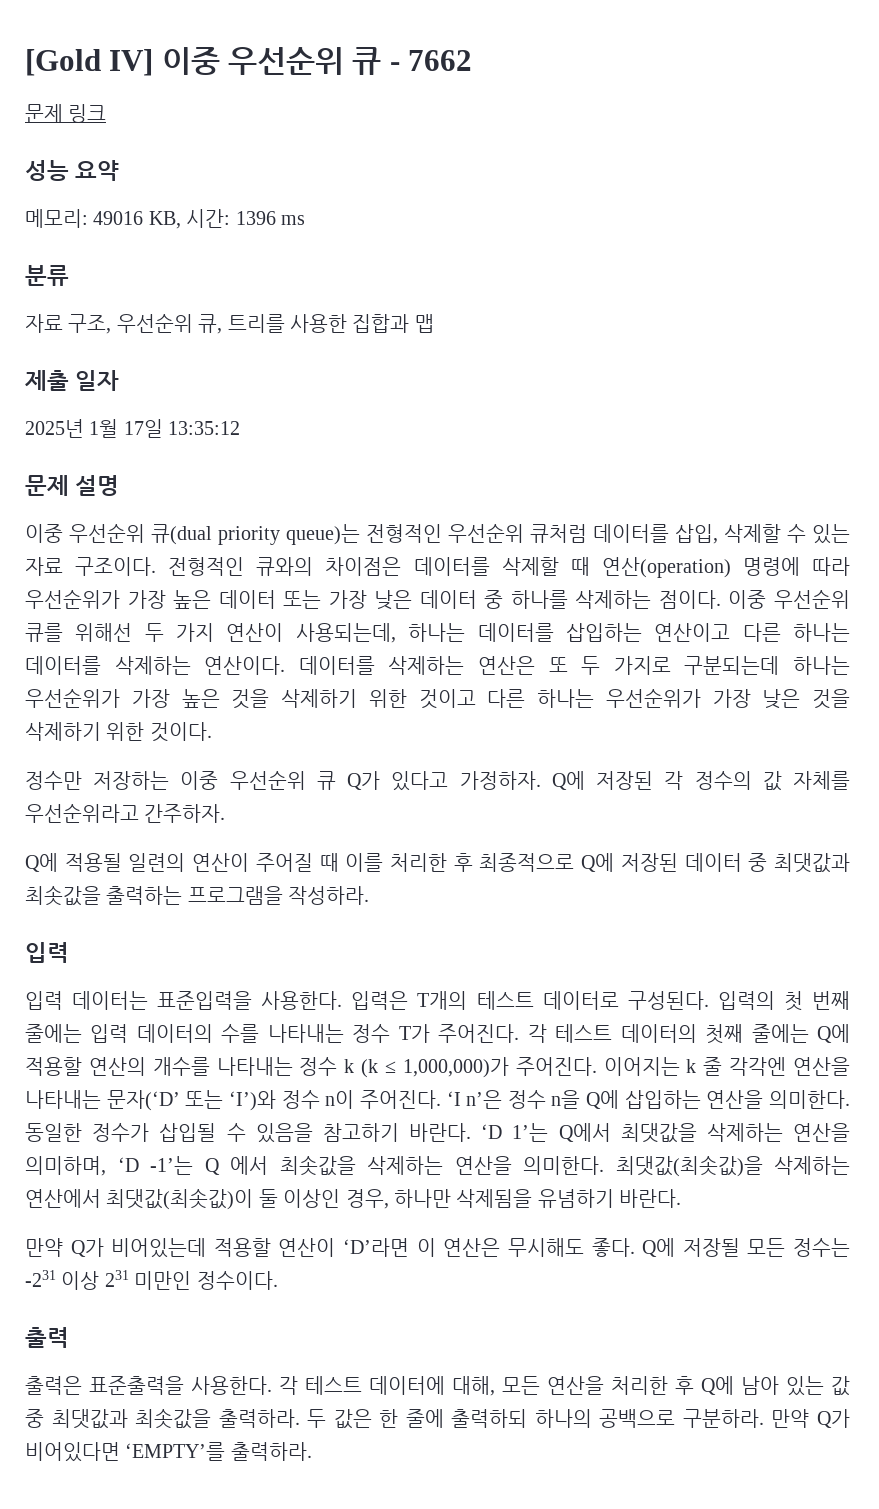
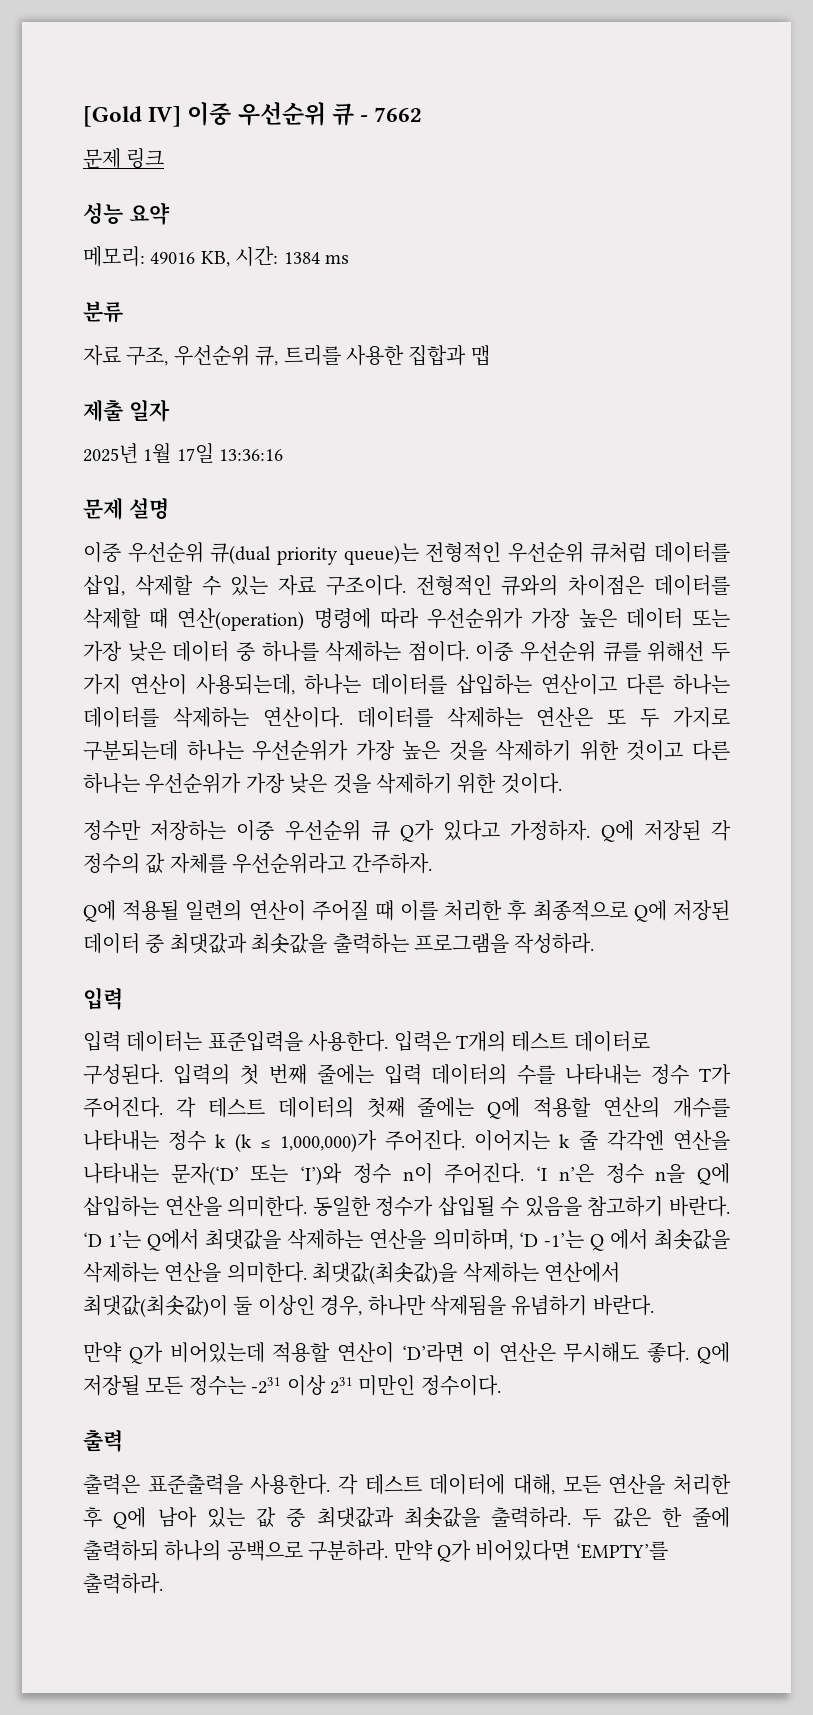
[235,211,276,225] 1396 -> [283,252,320,264] 1384
[168,421,241,435] 13:35:12 -> [219,449,284,461] 13:36:16

